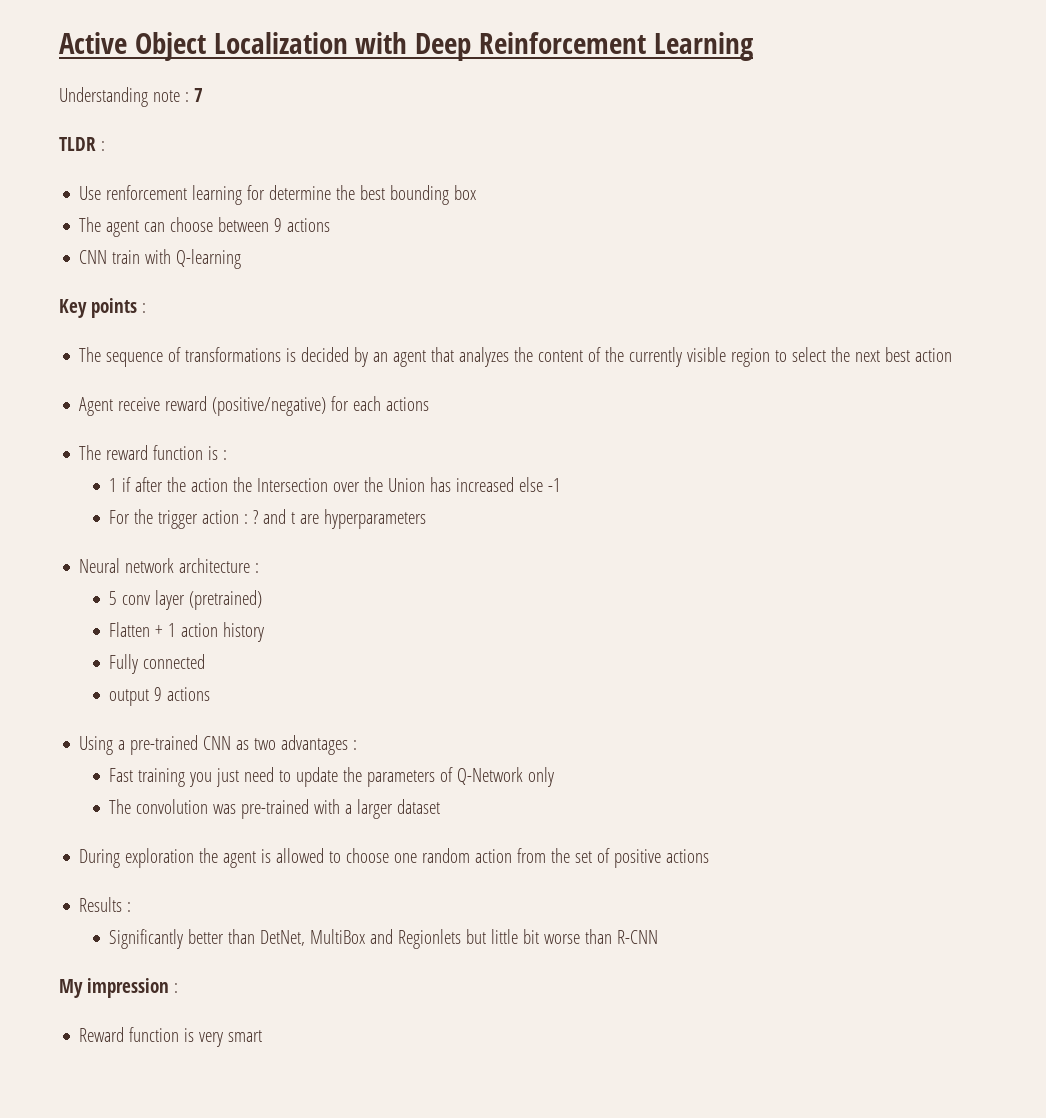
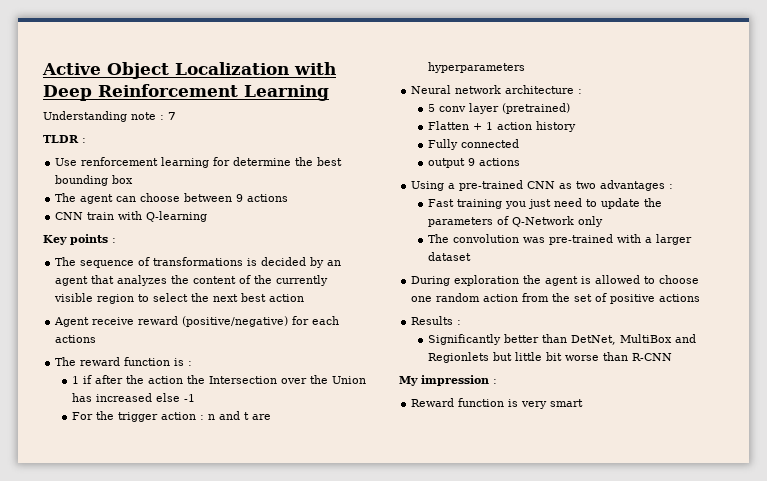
[253,510,259,524] ? -> [207,414,215,420] n

